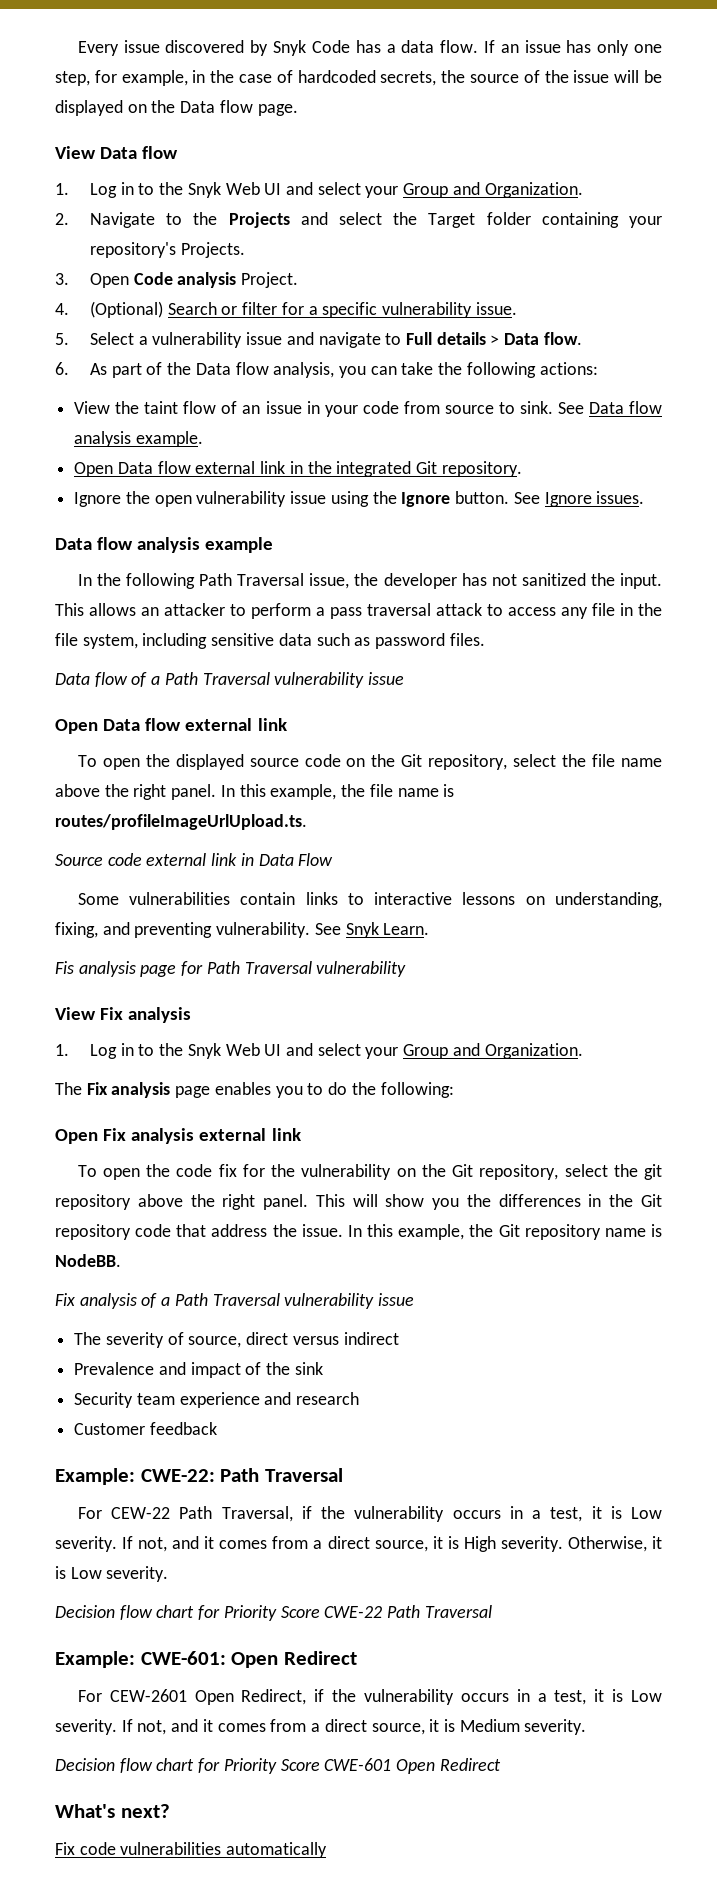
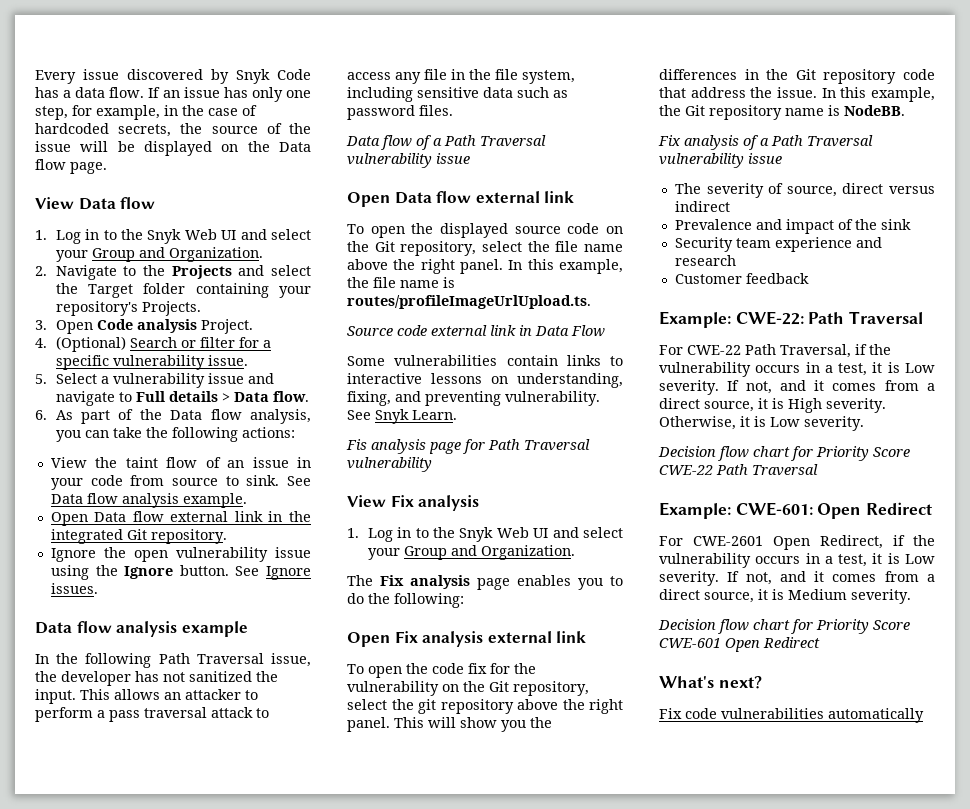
[111,1507,171,1519] CEW-22 -> [687,345,741,355] CWE-22
[109,1689,187,1702] CEW-2601 -> [693,536,763,546] CWE-2601

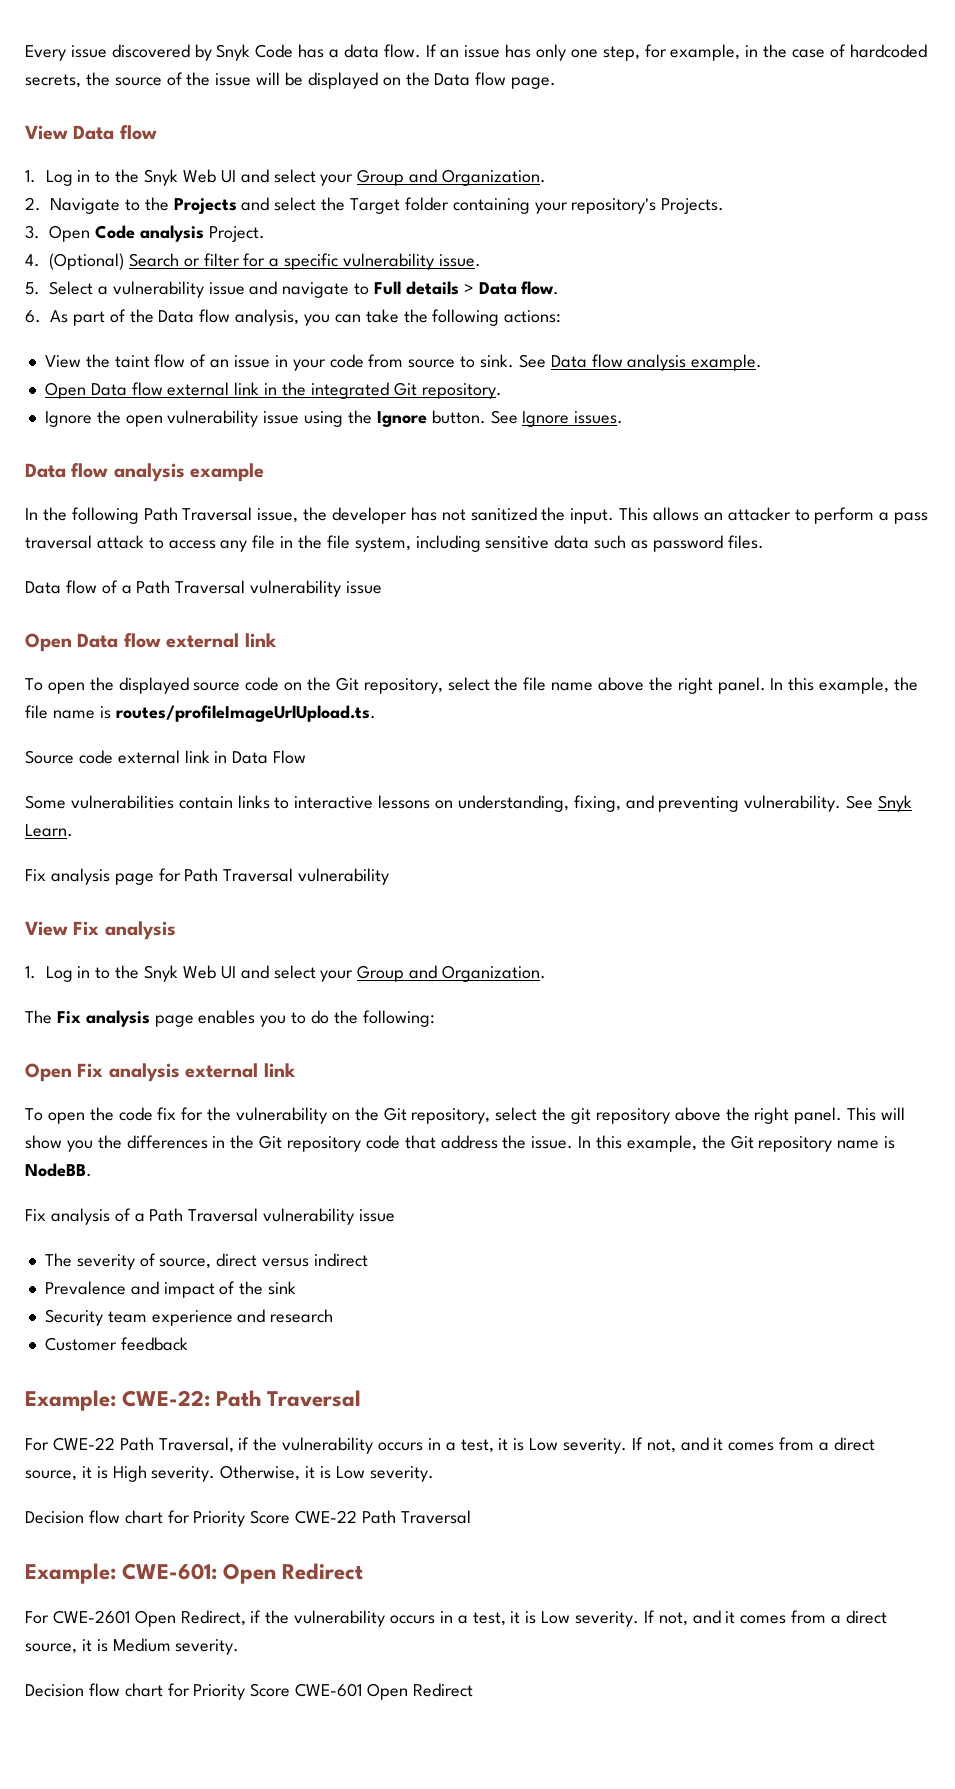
[346,439,367,450] Fis -> [25,869,46,881] Fix
[659,676,762,689] [659,708,924,723] // What's next? // Fix code vulnerabilities automatically -> (473, 1690) none

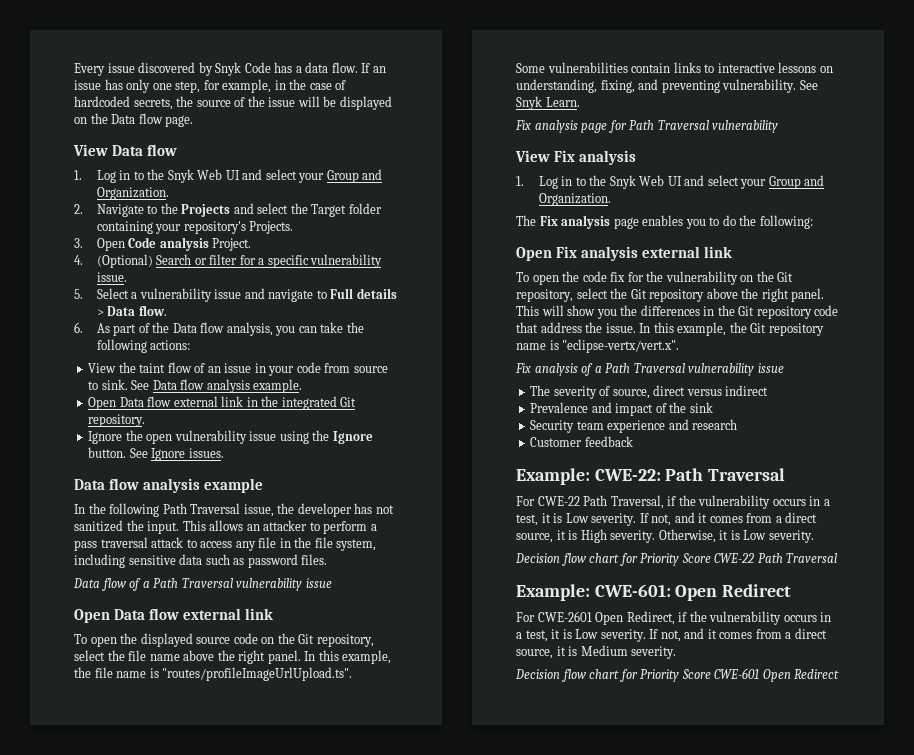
[115,705,376,722] [25,750,307,764] routes/profileImageUrlUpload.ts. // Source code external link in Data Flow -> [162,667,353,681] "routes/profileImageUrlUpload.ts".
[571,1108,592,1124] git -> [630,289,647,299] Git
[25,1163,92,1177] NodeBB. -> [562,339,680,353] "eclipse-vertx/vert.x".

